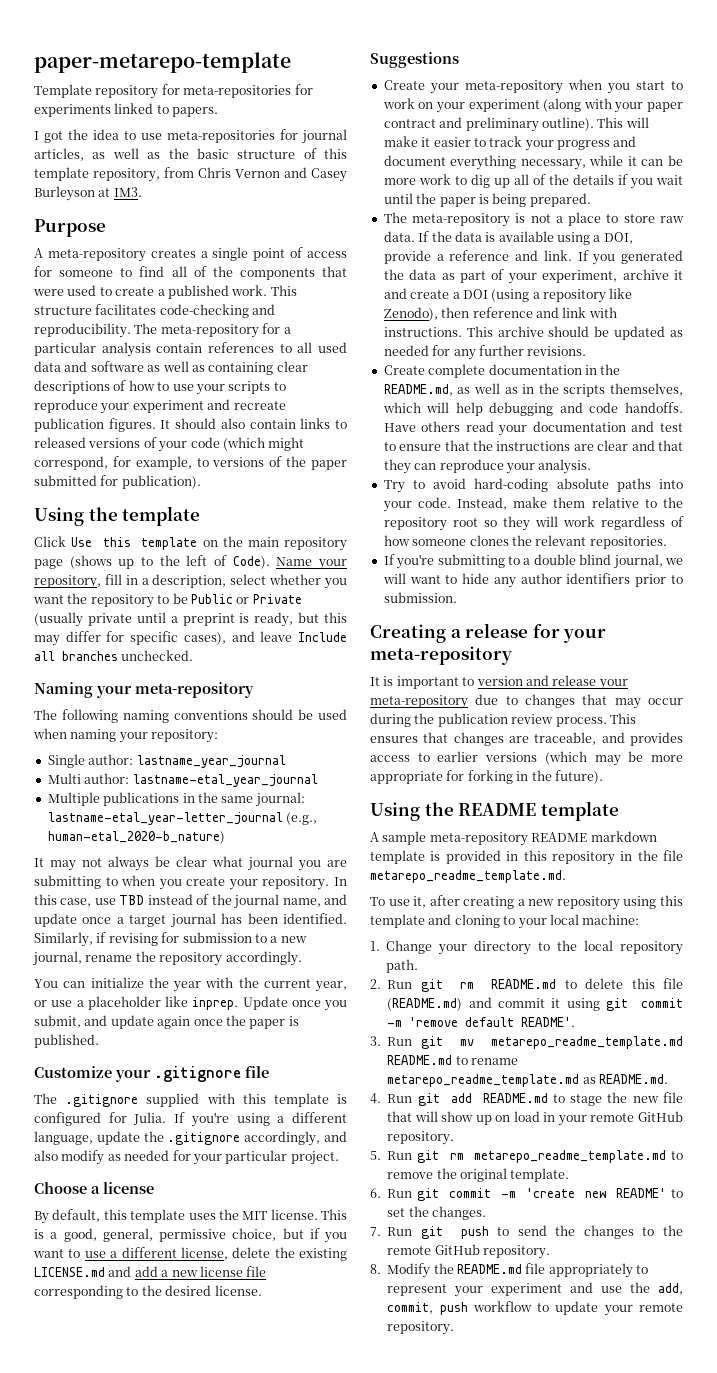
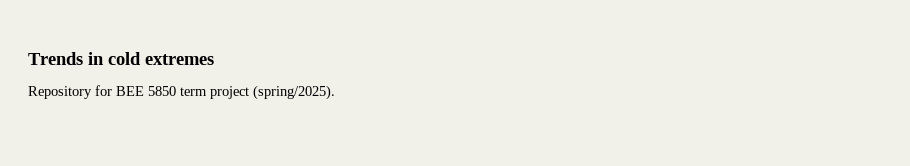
[34,52,291,73] [34,84,313,99] [34,103,219,117] [34,129,347,144] [34,148,347,161] [34,167,347,182] [34,186,142,201] [34,219,106,237] [34,247,347,262] [34,266,347,280] [33,285,297,299] [34,304,276,318] [34,323,291,338] [34,342,347,357] [34,361,308,375] [34,380,286,395] [34,399,286,414] [34,418,347,432] [34,437,305,452] [34,456,347,470] [34,475,201,489] [34,506,201,526] [34,536,347,551] [34,555,347,570] [34,574,347,589] [33,593,302,608] [34,612,347,627] [34,631,348,646] [34,650,194,661] [34,682,254,698] [34,709,347,723] [33,728,219,743] [47,754,286,768] [47,773,318,787] [47,792,305,807] [47,812,318,825] [47,831,225,844] [34,856,347,871] [34,875,347,890] [34,894,348,909] [34,913,347,928] [34,932,307,947] [33,951,302,966] [34,977,347,992] [34,996,347,1011] [34,1015,299,1029] [34,1034,99,1048] [34,1066,269,1082] [34,1093,347,1107] [34,1112,347,1127] [34,1131,348,1146] [34,1150,339,1165] [34,1182,154,1194] [34,1209,347,1224] [34,1228,347,1243] [33,1247,347,1261] [34,1266,267,1277] [34,1285,262,1299] [370,52,459,68] [383,79,683,94] [382,98,683,113] [383,117,649,132] [383,136,637,151] [383,155,683,170] [383,174,683,189] [383,193,591,207] [383,212,684,227] [383,231,633,245] [383,250,683,265] [383,269,683,284] [383,288,633,303] [383,307,617,321] [383,326,683,340] [383,345,587,360] [383,364,621,378] [383,383,683,397] [382,402,683,416] [383,421,683,436] [383,440,683,451] [383,459,592,474] [383,478,683,493] [382,497,683,512] [383,516,684,531] [383,535,667,549] [383,554,683,569] [382,573,683,588] [383,592,457,603] [370,623,607,643] [370,646,512,665] [370,675,628,690] [370,694,683,709] [370,713,636,727] [370,732,683,746] [370,751,683,766] [370,770,603,784] [370,801,619,821] [370,831,657,846] [370,850,683,865] [370,870,566,883] [370,895,683,910] [370,914,640,929] [370,940,683,955] [386,959,419,973] [370,978,683,992] [387,997,683,1011] [387,1017,576,1027] [370,1036,683,1049] [387,1055,518,1065] [387,1074,668,1087] [370,1092,683,1106] [387,1111,683,1126] [387,1131,455,1145] [370,1150,683,1163] [387,1168,570,1182] [370,1188,683,1201] [387,1206,486,1220] [370,1225,683,1239] [387,1244,550,1259] [370,1263,649,1278] [387,1282,683,1297] [387,1301,683,1316] [387,1321,455,1335] paper-metarepo-template // Template repository for meta-repositories for experiments linked to papers. // I got the idea to use meta-repositories for journal articles, as well as the basic structure of this template repository, from Chris Vernon and Casey Burleyson at IM3. // Purpose // A meta-repository creates a single point of access for someone to find all of the components that were used to create a published work. This structure facilitates code-checking and reproducibility. The meta-repository for a particular analysis contain references to all used data and software as well as containing clear descriptions of how to use your scripts to reproduce your experiment and recreate publication figures. It should also contain links to released versions of your code (which might correspond, for example, to versions of the paper submitted for publication). // Using the template // Click Use this template on the main repository page (shows up to the left of Code). Name your repository, fill in a description, select whether you want the repository to be Public or Private (usually private until a preprint is ready, but this may differ for specific cases), and leave Include all branches unchecked. // Naming your meta-repository // The following naming conventions should be used when naming your repository: // Single author: lastname_year_journal // Multi author: lastname-etal_year_journal // Multiple publications in the same journal: lastname-etal_year-letter_journal (e.g., human-etal_2020-b_nature) // It may not always be clear what journal you are submitting to when you create your repository. In this case, use TBD instead of the journal name, and update once a target journal has been identified. Similarly, if revising for submission to a new journal, rename the repository accordingly. // You can initialize the year with the current year, or use a placeholder like inprep. Update once you submit, and update again once the paper is published. // Customize your .gitignore file // The .gitignore supplied with this template is configured for Julia. If you're using a different language, update the .gitignore accordingly, and also modify as needed for your particular project. // Choose a license // By default, this template uses the MIT license. This is a good, general, permissive choice, but if you want to use a different license, delete the existing LICENSE.md and add a new license file corresponding to the desired license. // Suggestions // Create your meta-repository when you start to work on your experiment (along with your paper contract and preliminary outline). This will make it easier to track your progress and document everything necessary, while it can be more work to dig up all of the details if you wait until the paper is being prepared. // The meta-repository is not a place to store raw data. If the data is available using a DOI, provide a reference and link. If you generated the data as part of your experiment, archive it and create a DOI (using a repository like Zenodo), then reference and link with instructions. This archive should be updated as needed for any further revisions. // Create complete documentation in the README.md, as well as in the scripts themselves, which will help debugging and code handoffs. Have others read your documentation and test to ensure that the instructions are clear and that they can reproduce your analysis. // Try to avoid hard-coding absolute paths into your code. Instead, make them relative to the repository root so they will work regardless of how someone clones the relevant repositories. // If you're submitting to a double blind journal, we will want to hide any author identifiers prior to submission. // Creating a release for your meta-repository // It is important to version and release your meta-repository due to changes that may occur during the publication review process. This ensures that changes are traceable, and provides access to earlier versions (which may be more appropriate for forking in the future). // Using the README template // A sample meta-repository README markdown template is provided in this repository in the file metarepo_readme_template.md. // To use it, after creating a new repository using this template and cloning to your local machine: // 1. Change your directory to the local repository path. // 2. Run git rm README.md to delete this file (README.md) and commit it using git commit -m 'remove default README'. // 3. Run git mv metarepo_readme_template.md README.md to rename metarepo_readme_template.md as README.md. // 4. Run git add README.md to stage the new file that will show up on load in your remote GitHub repository. // 5. Run git rm metarepo_readme_template.md to remove the original template. // 6. Run git commit -m 'create new README' to set the changes. // 7. Run git push to send the changes to the remote GitHub repository. // 8. Modify the README.md file appropriately to represent your experiment and use the add, commit, push workflow to update your remote repository. -> [28,52,214,65] [28,85,335,100] Trends in cold extremes // Repository for BEE 5850 term project (spring/2025).

